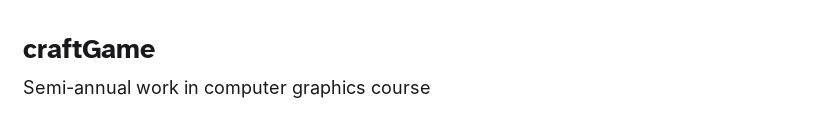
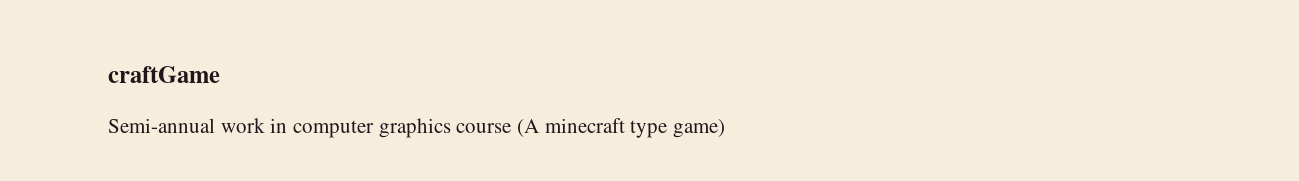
(431, 89) none -> [517,118,726,138] (A minecraft type game)

